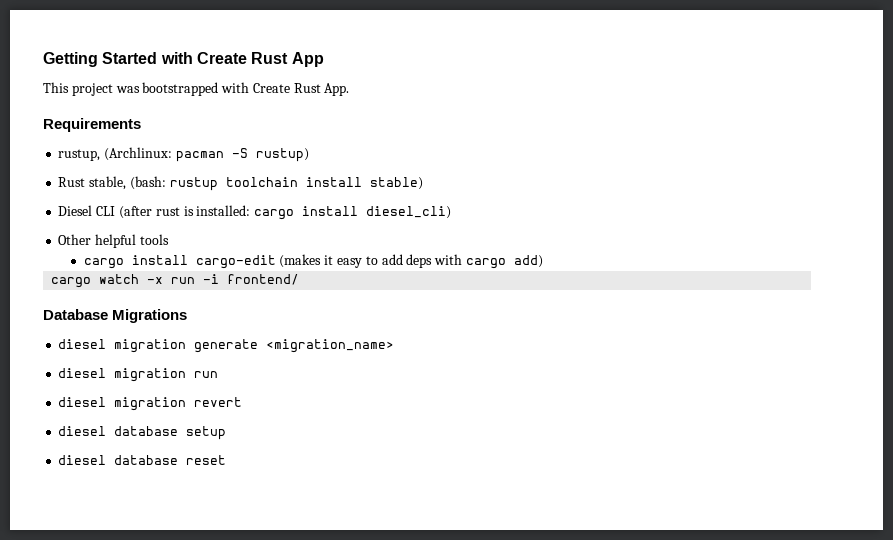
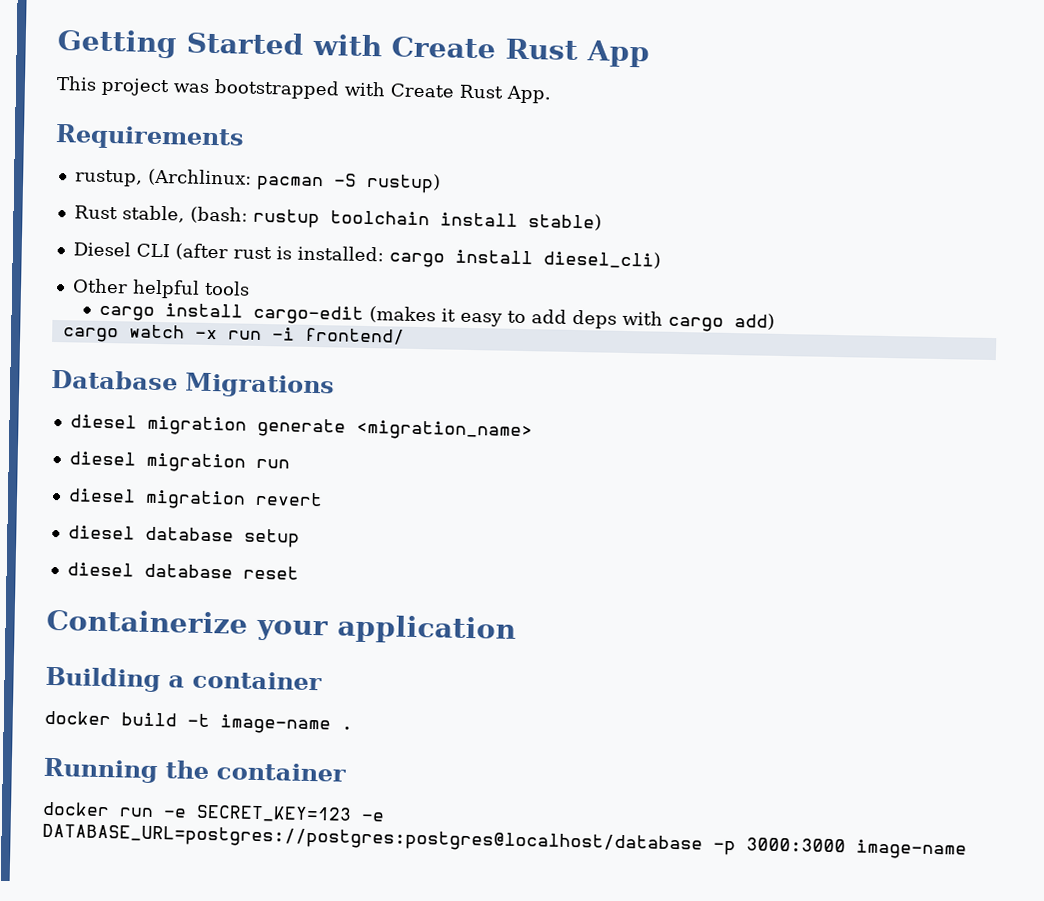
(227, 460) none -> [46,608,516,645] [45,666,322,693] [44,710,353,735] [43,757,346,784] [42,801,385,823] [42,823,967,860] // Containerize your application // Building a container // docker build -t image-name . // Running the container // docker run -e SECRET_KEY=123 -e DATABASE_URL=postgres://postgres:postgres@localhost/database -p 3000:3000 image-name

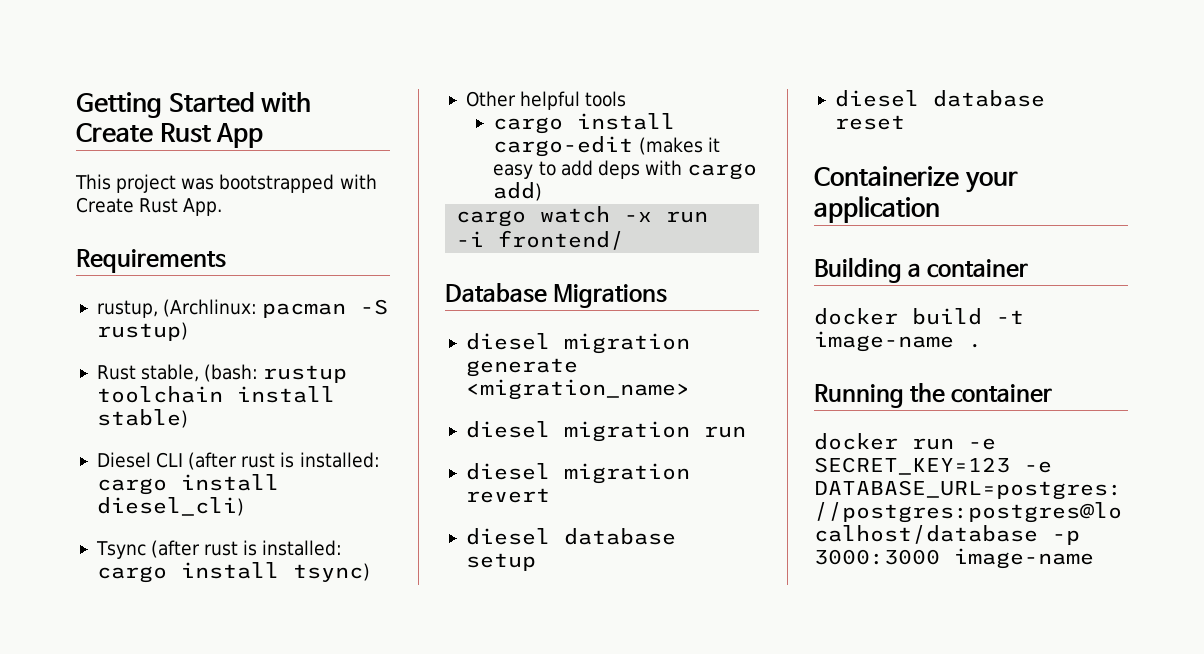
(661, 259) none -> [95,540,343,559] [96,562,370,583] // Tsync (after rust is installed: cargo install tsync)

